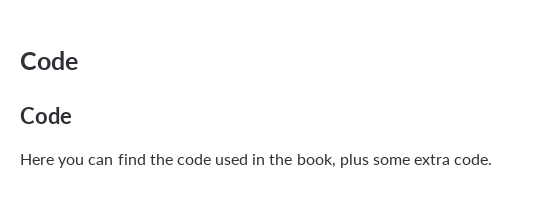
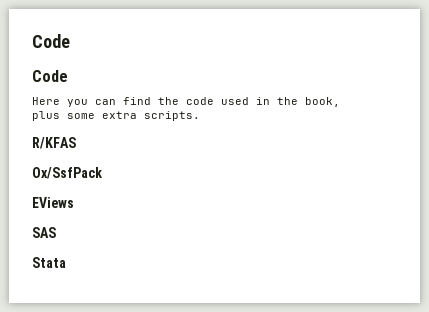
[454,154,493,165] code. -> [144,111,200,121] [32,137,76,149] [32,167,103,179] [32,197,74,208] [32,227,56,238] [32,257,66,268] scripts. // R/KFAS // Ox/SsfPack // EViews // SAS // Stata

